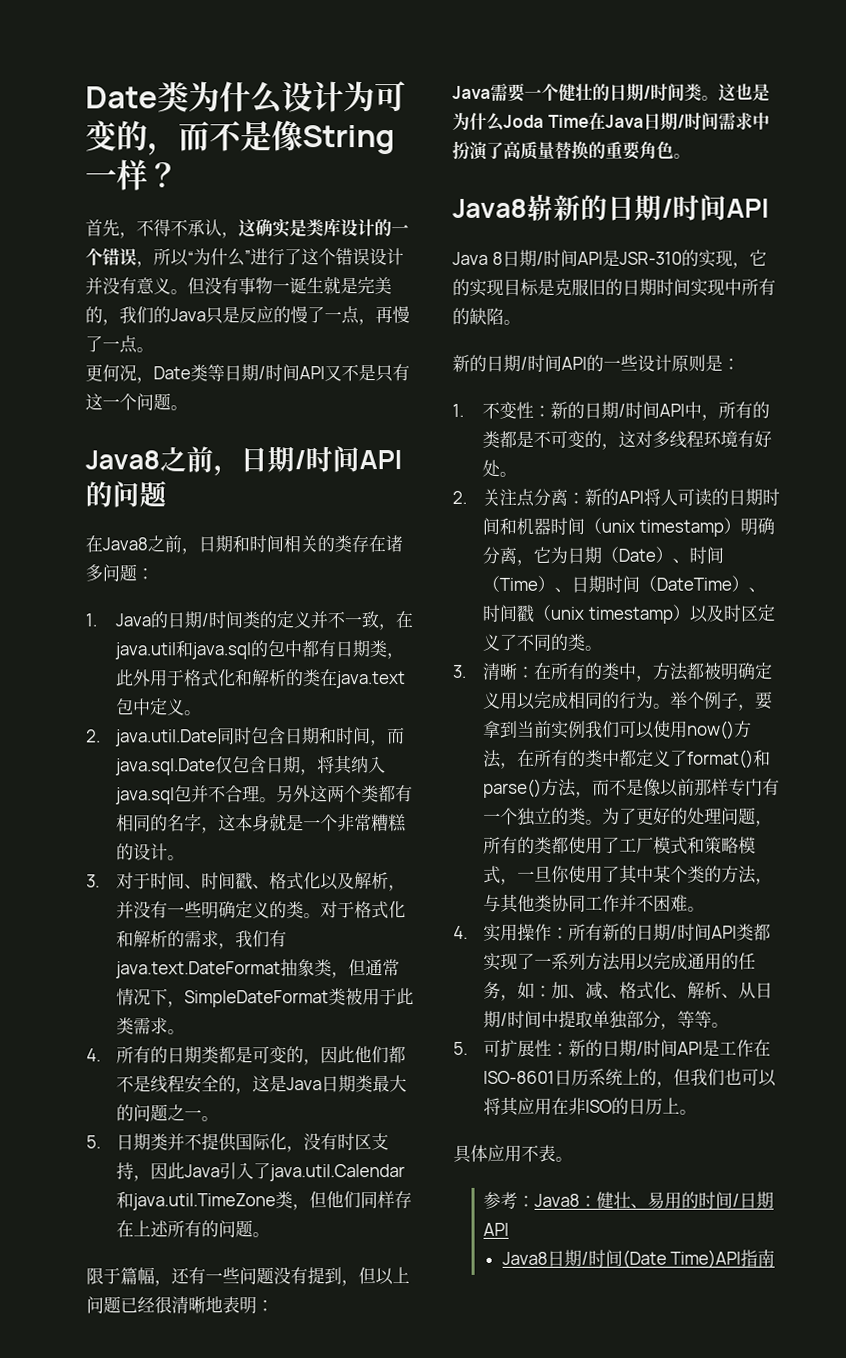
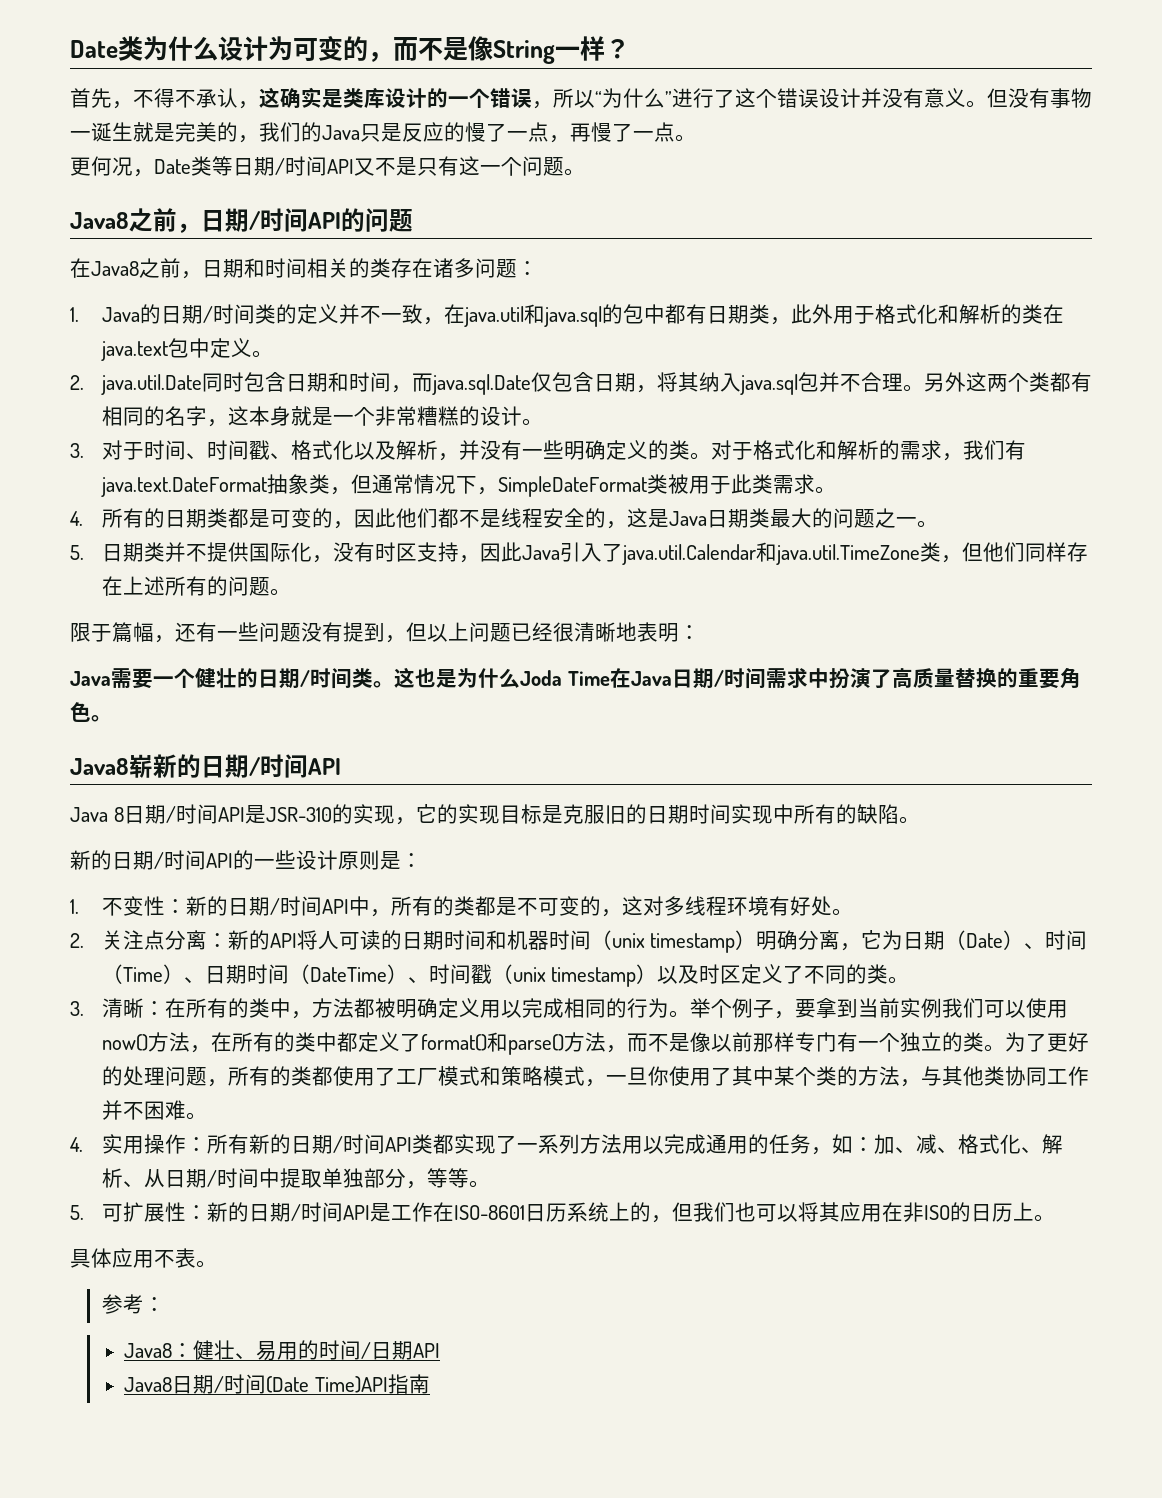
(536, 1201) none -> (165, 1304) //

